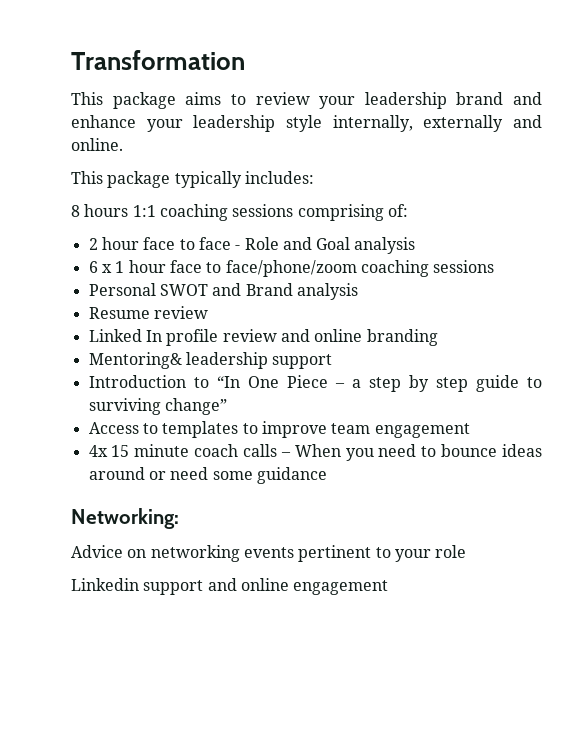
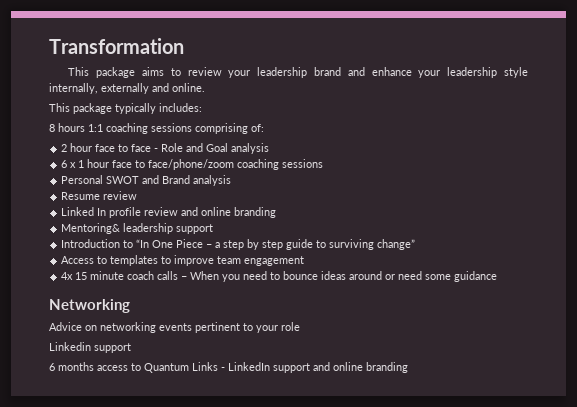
[71,508,179,529] Networking: -> [49,299,130,313] Networking
[207,578,389,595] and online engagement -> [49,362,408,373] // 6 months access to Quantum Links - LinkedIn support and online branding

